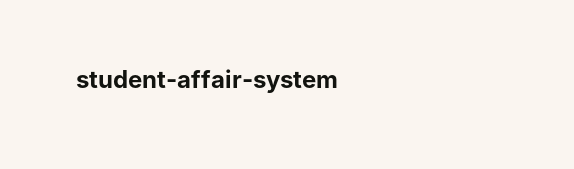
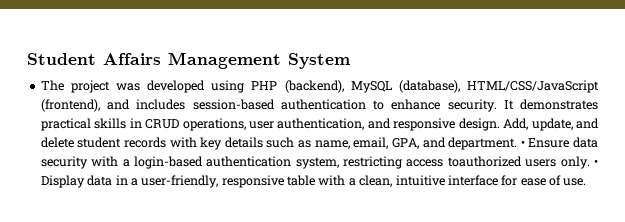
[76,69,338,93] student-affair-system -> [27,52,350,69] [40,80,599,93] [40,99,598,112] [40,118,599,131] [40,137,599,150] [40,156,598,169] [40,175,587,188] Student Affairs Management System // The project was developed using PHP (backend), MySQL (database), HTML/CSS/JavaScript (frontend), and includes session-based authentication to enhance security. It demonstrates practical skills in CRUD operations, user authentication, and responsive design. Add, update, and delete student records with key details such as name, email, GPA, and department. • Ensure data security with a login-based authentication system, restricting access toauthorized users only. • Display data in a user-friendly, responsive table with a clean, intuitive interface for ease of use.

